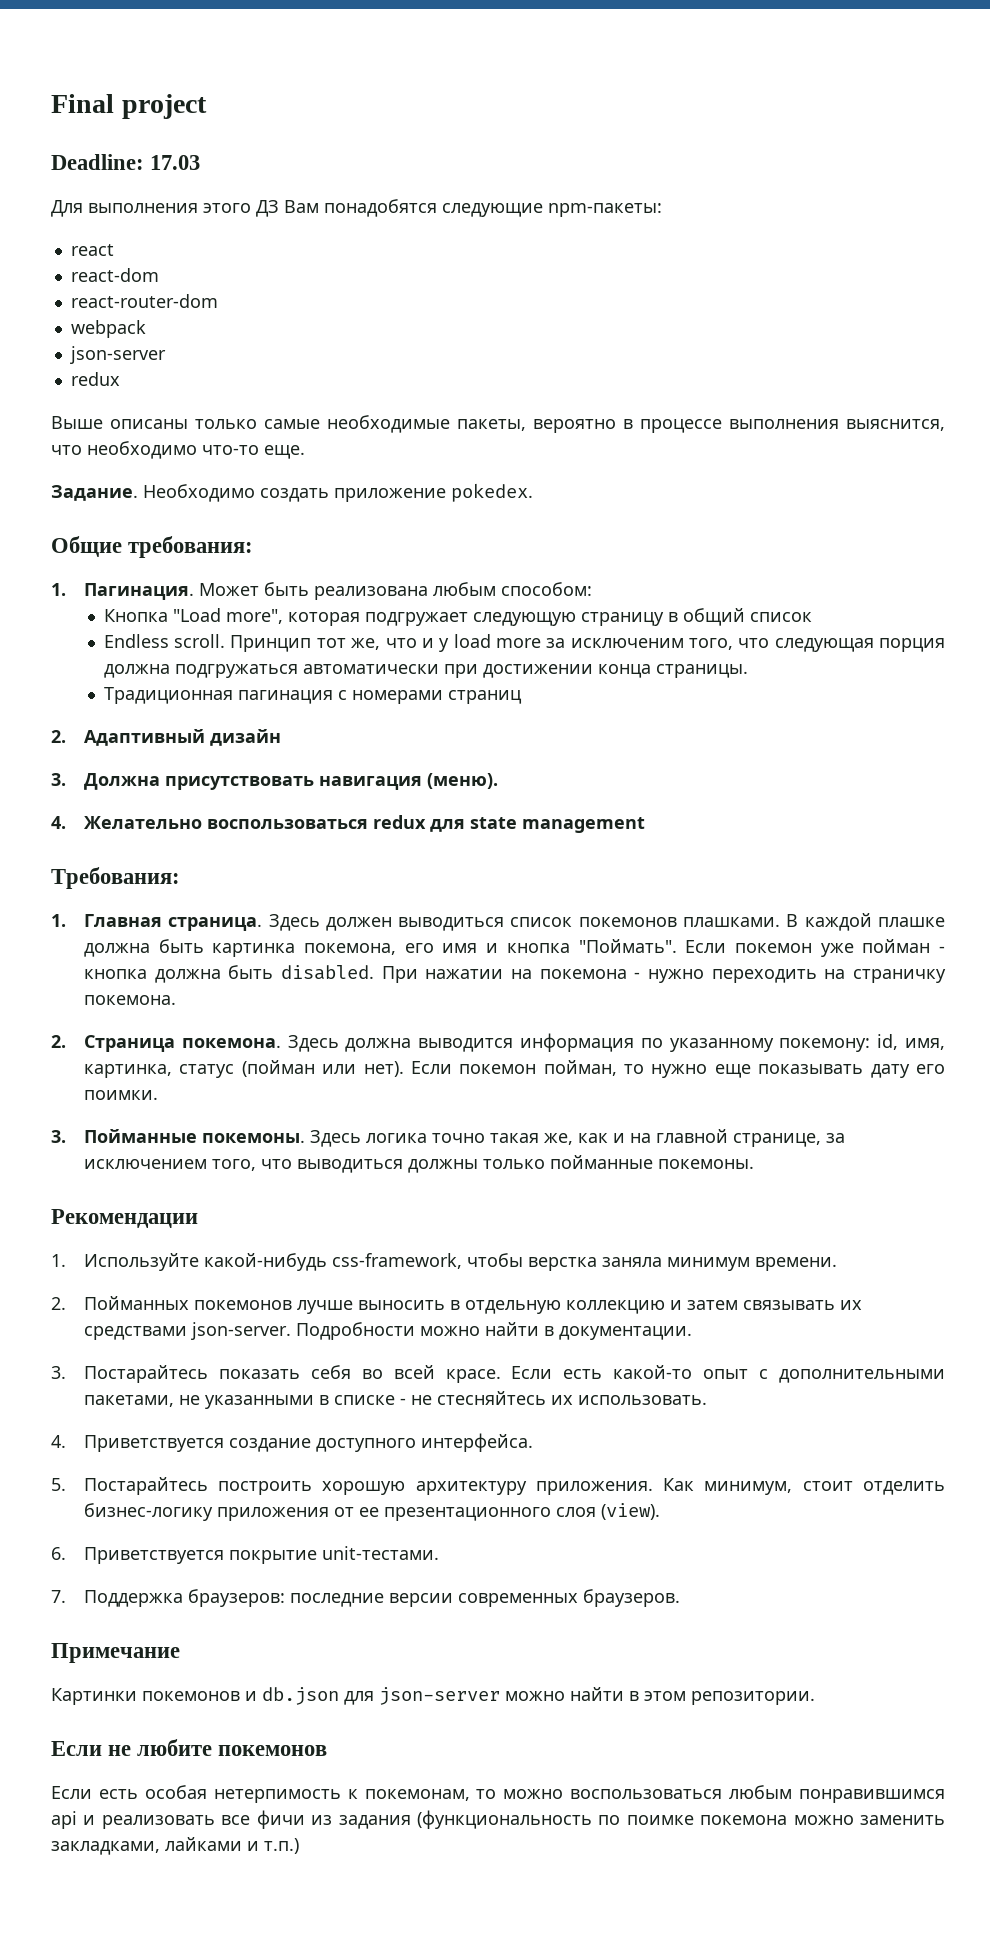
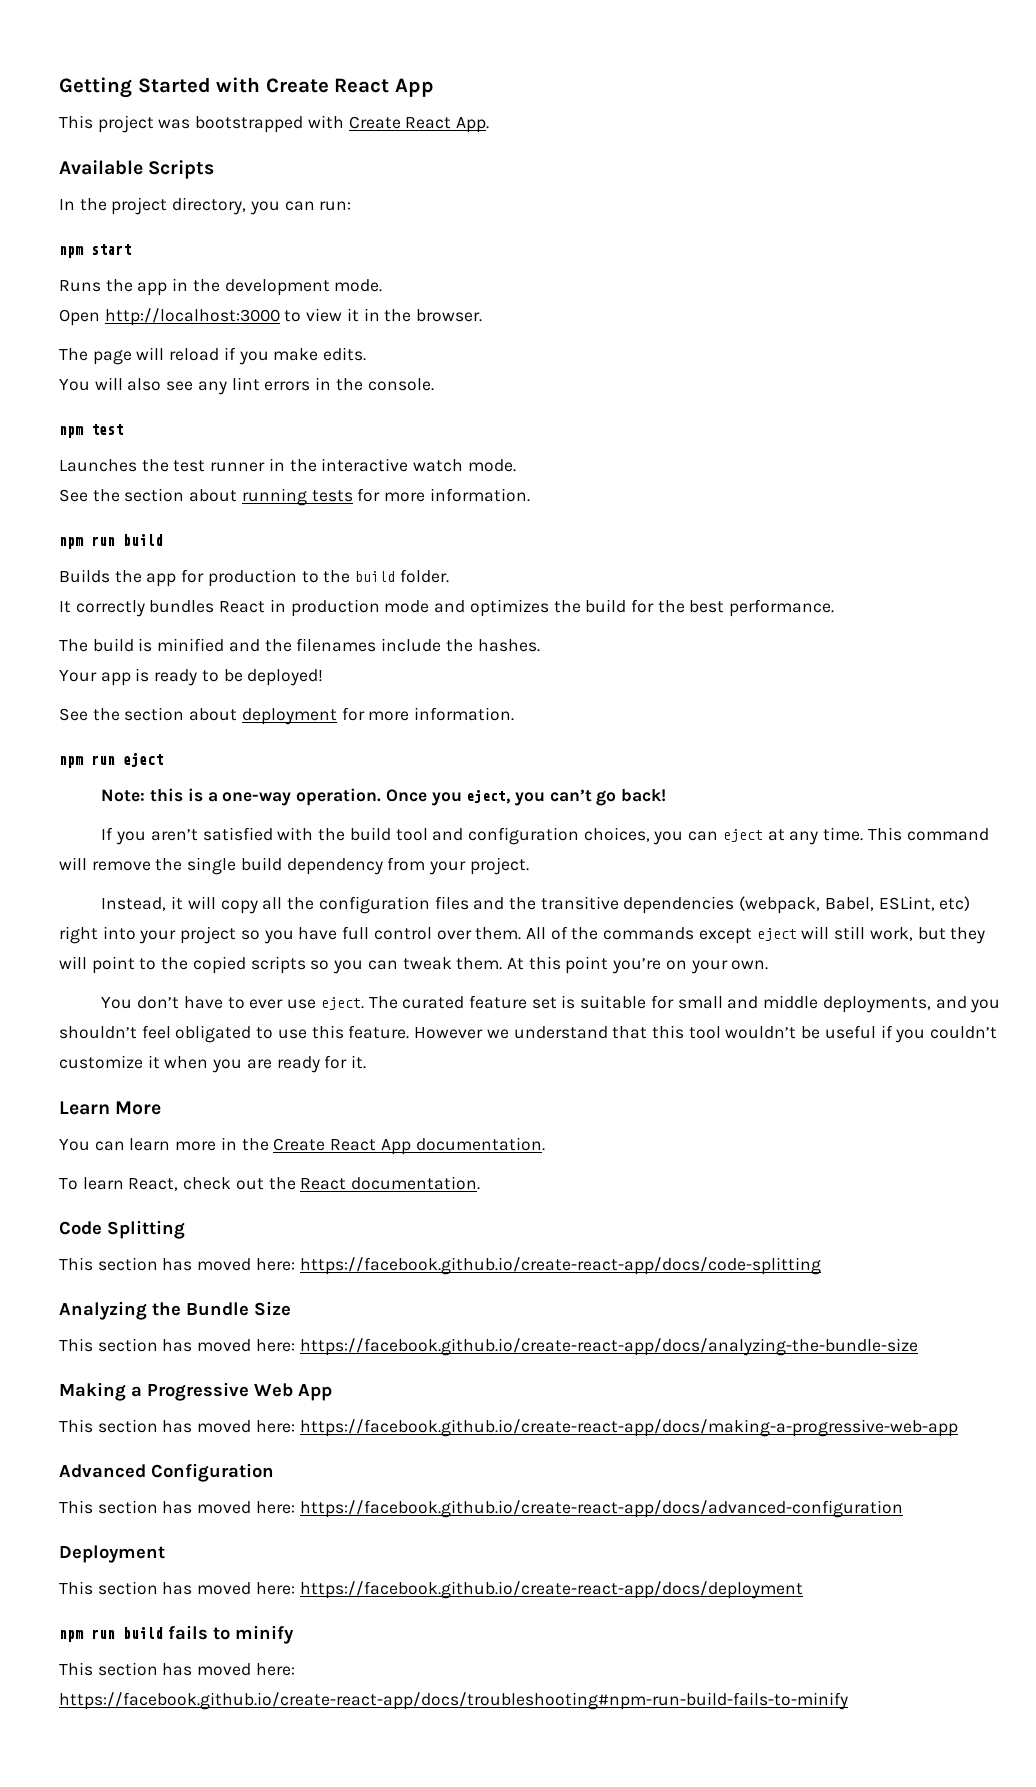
[51,94,207,119] [51,154,201,170] [51,199,662,217] [70,244,114,256] [70,268,159,282] [70,294,218,308] [70,320,146,338] [69,346,166,364] [70,372,120,386] [51,415,945,433] [51,441,305,459] [51,483,533,502] [51,536,254,558] [51,582,592,600] [103,608,812,626] [103,634,945,652] [103,664,748,678] [103,687,522,704] [51,729,281,746] [51,773,498,790] [51,815,645,833] [51,867,180,889] [51,913,946,931] [83,939,945,957] [83,965,947,983] [83,995,176,1005] [51,1033,946,1052] [83,1060,945,1078] [83,1090,158,1100] [51,1129,845,1147] [83,1155,754,1173] [51,1209,198,1228] [51,1253,837,1271] [51,1296,862,1314] [83,1322,692,1340] [51,1365,945,1383] [83,1391,707,1409] [51,1433,533,1452] [51,1477,946,1495] [83,1503,660,1521] [51,1546,439,1564] [51,1589,680,1607] [51,1643,180,1663] [51,1687,815,1705] [51,1739,328,1756] [51,1785,945,1803] [51,1810,945,1829] [51,1837,299,1855] Final project // Deadline: 17.03 // Для выполнения этого ДЗ Вам понадобятся следующие npm-пакеты: // react // react-dom // react-router-dom // webpack // json-server // redux // Выше описаны только самые необходимые пакеты, вероятно в процессе выполнения выяснится, что необходимо что-то еще. // Задание. Необходимо создать приложение pokedex. // Общие требования: // 1. Пагинация. Может быть реализована любым способом: // Кнопка "Load more", которая подгружает следующую страницу в общий список // Endless scroll. Принцип тот же, что и у load more за исключеним того, что следующая порция должна подгружаться автоматически при достижении конца страницы. // Традиционная пагинация с номерами страниц // 2. Адаптивный дизайн // 3. Должна присутствовать навигация (меню). // 4. Желательно воспользоваться redux для state management // Требования: // 1. Главная страница. Здесь должен выводиться список покемонов плашками. В каждой плашке должна быть картинка покемона, его имя и кнопка "Поймать". Если покемон уже пойман - кнопка должна быть disabled. При нажатии на покемона - нужно переходить на страничку покемона. // 2. Страница покемона. Здесь должна выводится информация по указанному покемону: id, имя, картинка, статус (пойман или нет). Если покемон пойман, то нужно еще показывать дату его поимки. // 3. Пойманные покемоны. Здесь логика точно такая же, как и на главной странице, за исключением того, что выводиться должны только пойманные покемоны. // Рекомендации // 1. Используйте какой-нибудь css-framework, чтобы верстка заняла минимум времени. // 2. Пойманных покемонов лучше выносить в отдельную коллекцию и затем связывать их средствами json-server. Подробности можно найти в документации. // 3. Постарайтесь показать себя во всей красе. Если есть какой-то опыт с дополнительными пакетами, не указанными в списке - не стесняйтесь их использовать. // 4. Приветствуется создание доступного интерфейса. // 5. Постарайтесь построить хорошую архитектуру приложения. Как минимум, стоит отделить бизнес-логику приложения от ее презентационного слоя (view). // 6. Приветствуется покрытие unit-тестами. // 7. Поддержка браузеров: последние версии современных браузеров. // Примечание // Картинки покемонов и db.json для json-server можно найти в этом репозитории. // Если не любите покемонов // Если есть особая нетерпимость к покемонам, то можно воспользоваться любым понравившимся api и реализовать все фичи из задания (функциональность по поимке покемона можно заменить закладками, лайками и т.п.) -> [59,77,434,98] [59,115,490,133] [59,160,215,179] [59,197,352,215] [59,244,131,258] [59,278,383,296] [59,308,483,326] [59,347,367,365] [59,377,434,395] [59,424,123,438] [59,458,516,472] [59,488,530,506] [59,534,163,549] [59,569,449,587] [59,599,835,617] [59,638,540,652] [59,668,324,686] [59,707,515,725] [59,752,163,768] [101,788,667,806] [101,827,989,845] [59,857,529,875] [101,896,971,914] [59,926,986,944] [59,956,769,974] [101,995,1001,1013] [59,1025,998,1043] [59,1055,367,1073] [59,1101,162,1115] [59,1137,545,1155] [59,1176,481,1191] [59,1220,185,1239] [59,1257,821,1275] [59,1301,291,1320] [59,1338,918,1356] [59,1382,332,1401] [59,1419,958,1437] [59,1463,274,1482] [59,1500,903,1518] [59,1545,165,1563] [59,1581,803,1599] [59,1625,294,1644] [59,1662,295,1676] [59,1692,848,1710] Getting Started with Create React App // This project was bootstrapped with Create React App. // Available Scripts // In the project directory, you can run: // npm start // Runs the app in the development mode. // Open http://localhost:3000 to view it in the browser. // The page will reload if you make edits. // You will also see any lint errors in the console. // npm test // Launches the test runner in the interactive watch mode. // See the section about running tests for more information. // npm run build // Builds the app for production to the build folder. // It correctly bundles React in production mode and optimizes the build for the best performance. // The build is minified and the filenames include the hashes. // Your app is ready to be deployed! // See the section about deployment for more information. // npm run eject // Note: this is a one-way operation. Once you eject, you can’t go back! // If you aren’t satisfied with the build tool and configuration choices, you can eject at any time. This command will remove the single build dependency from your project. // Instead, it will copy all the configuration files and the transitive dependencies (webpack, Babel, ESLint, etc) right into your project so you have full control over them. All of the commands except eject will still work, but they will point to the copied scripts so you can tweak them. At this point you’re on your own. // You don’t have to ever use eject. The curated feature set is suitable for small and middle deployments, and you shouldn’t feel obligated to use this feature. However we understand that this tool wouldn’t be useful if you couldn’t customize it when you are ready for it. // Learn More // You can learn more in the Create React App documentation. // To learn React, check out the React documentation. // Code Splitting // This section has moved here: https://facebook.github.io/create-react-app/docs/code-splitting // Analyzing the Bundle Size // This section has moved here: https://facebook.github.io/create-react-app/docs/analyzing-the-bundle-size // Making a Progressive Web App // This section has moved here: https://facebook.github.io/create-react-app/docs/making-a-progressive-web-app // Advanced Configuration // This section has moved here: https://facebook.github.io/create-react-app/docs/advanced-configuration // Deployment // This section has moved here: https://facebook.github.io/create-react-app/docs/deployment // npm run build fails to minify // This section has moved here: https://facebook.github.io/create-react-app/docs/troubleshooting#npm-run-build-fails-to-minify

